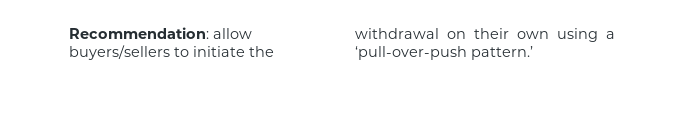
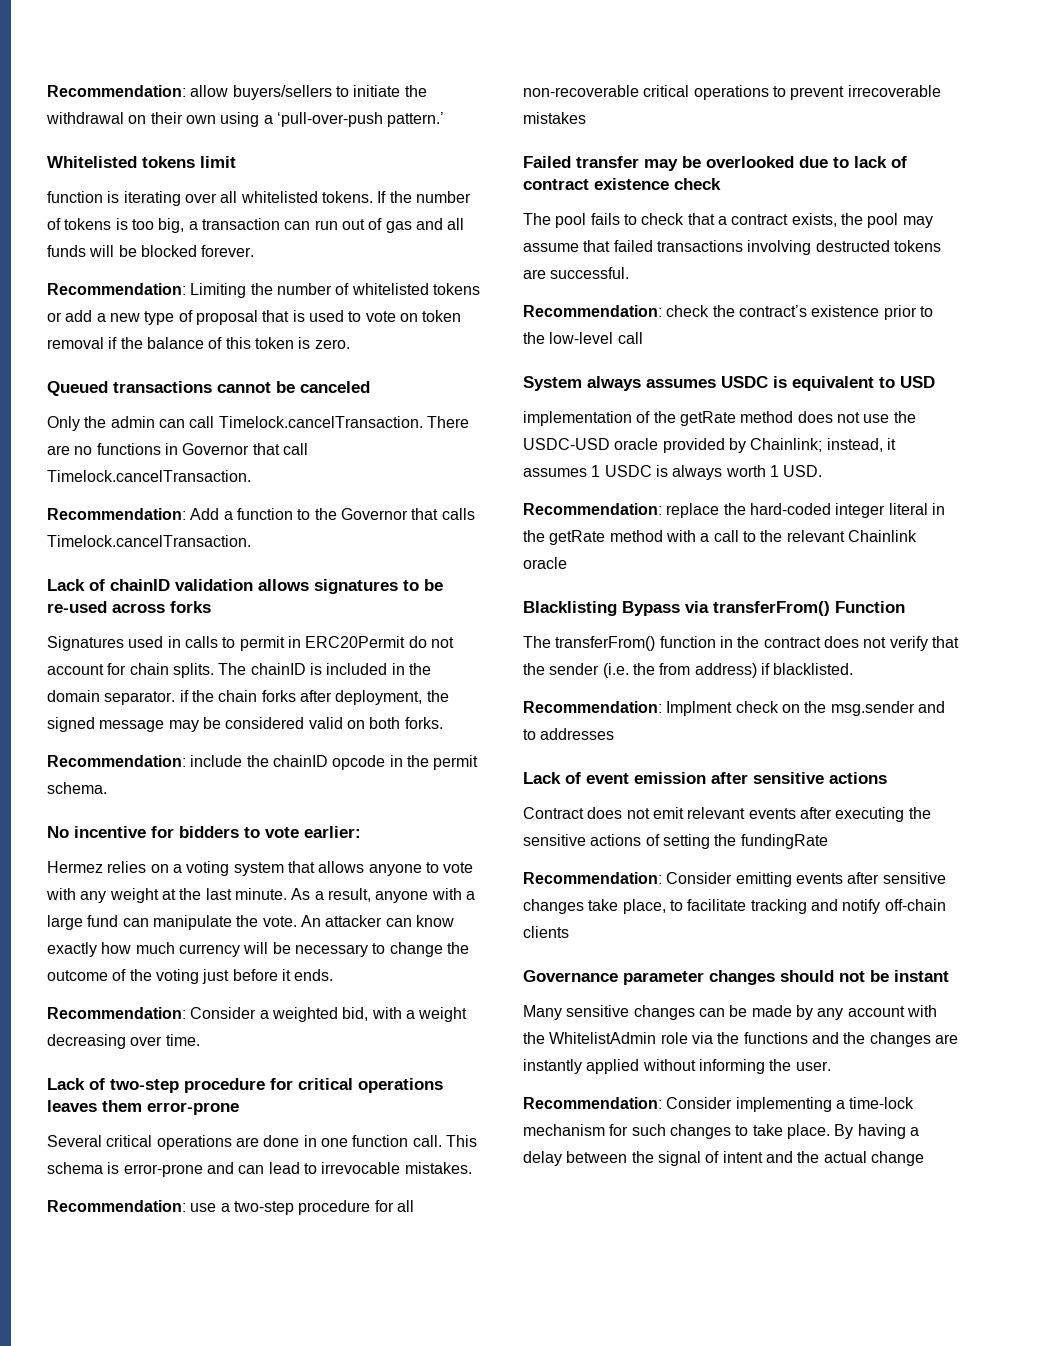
(533, 53) none -> [47,156,236,168] [47,191,471,206] [47,218,465,233] [47,245,255,257] [47,283,480,298] [47,310,462,325] [47,337,350,349] [47,381,370,396] [47,416,469,431] [47,443,308,455] [47,470,251,482] [47,508,475,520] [47,535,251,547] [47,579,443,594] [47,601,211,613] [47,636,454,651] [47,663,431,678] [47,690,449,705] [47,717,443,732] [47,755,479,770] [47,782,107,794] [47,826,361,838] [47,861,474,876] [46,888,475,903] [47,915,454,930] [47,942,469,957] [47,969,334,984] [47,1007,468,1022] [47,1034,200,1049] [47,1078,443,1093] [47,1100,239,1115] [47,1135,477,1150] [47,1162,472,1177] [47,1200,414,1215] [523,85,941,100] [523,112,586,124] [523,156,907,171] [523,178,721,190] [523,213,933,228] [523,240,941,255] [523,267,630,279] [523,305,933,320] [523,332,643,344] [523,376,935,391] [523,411,916,426] [523,438,896,453] [523,465,823,480] [523,503,945,518] [523,530,917,545] [523,557,567,569] [523,601,905,616] [523,636,959,651] [523,663,854,678] [523,701,945,716] [523,728,615,740] [523,772,887,784] [523,807,931,822] [523,834,828,849] [523,872,946,887] [523,899,946,914] [523,926,569,938] [523,970,949,985] [523,1005,937,1020] [523,1032,958,1047] [523,1059,831,1074] [523,1097,915,1112] [523,1124,919,1139] [523,1151,924,1166] // Whitelisted tokens limit // function is iterating over all whitelisted tokens. If the number of tokens is too big, a transaction can run out of gas and all funds will be blocked forever. // Recommendation: Limiting the number of whitelisted tokens or add a new type of proposal that is used to vote on token removal if the balance of this token is zero. // Queued transactions cannot be canceled // Only the admin can call Timelock.cancelTransaction. There are no functions in Governor that call Timelock.cancelTransaction. // Recommendation: Add a function to the Governor that calls Timelock.cancelTransaction. // Lack of chainID validation allows signatures to be re-used across forks // Signatures used in calls to permit in ERC20Permit do not account for chain splits. The chainID is included in the domain separator. if the chain forks after deployment, the signed message may be considered valid on both forks. // Recommendation: include the chainID opcode in the permit schema. // No incentive for bidders to vote earlier: // Hermez relies on a voting system that allows anyone to vote with any weight at the last minute. As a result, anyone with a large fund can manipulate the vote. An attacker can know exactly how much currency will be necessary to change the outcome of the voting just before it ends. // Recommendation: Consider a weighted bid, with a weight decreasing over time. // Lack of two-step procedure for critical operations leaves them error-prone // Several critical operations are done in one function call. This schema is error-prone and can lead to irrevocable mistakes. // Recommendation: use a two-step procedure for all non-recoverable critical operations to prevent irrecoverable mistakes // Failed transfer may be overlooked due to lack of contract existence check // The pool fails to check that a contract exists, the pool may assume that failed transactions involving destructed tokens are successful. // Recommendation: check the contract’s existence prior to the low-level call // System always assumes USDC is equivalent to USD // implementation of the getRate method does not use the USDC-USD oracle provided by Chainlink; instead, it assumes 1 USDC is always worth 1 USD. // Recommendation: replace the hard-coded integer literal in the getRate method with a call to the relevant Chainlink oracle // Blacklisting Bypass via transferFrom() Function // The transferFrom() function in the contract does not verify that the sender (i.e. the from address) if blacklisted. // Recommendation: Implment check on the msg.sender and to addresses // Lack of event emission after sensitive actions // Contract does not emit relevant events after executing the sensitive actions of setting the fundingRate // Recommendation: Consider emitting events after sensitive changes take place, to facilitate tracking and notify off-chain clients // Governance parameter changes should not be instant // Many sensitive changes can be made by any account with the WhitelistAdmin role via the functions and the changes are instantly applied without informing the user. // Recommendation: Consider implementing a time-lock mechanism for such changes to take place. By having a delay between the signal of intent and the actual change

